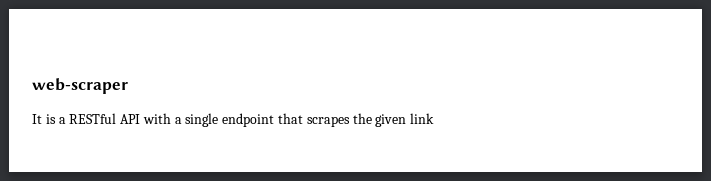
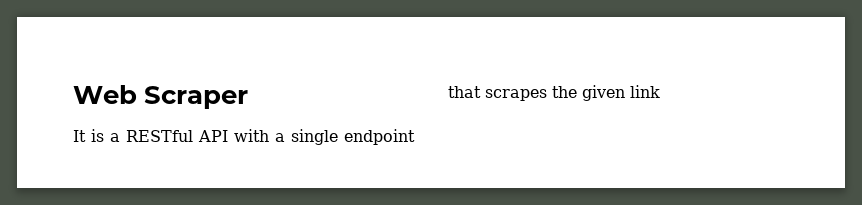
[32,78,128,94] web-scraper -> [73,85,249,109] Web Scraper

